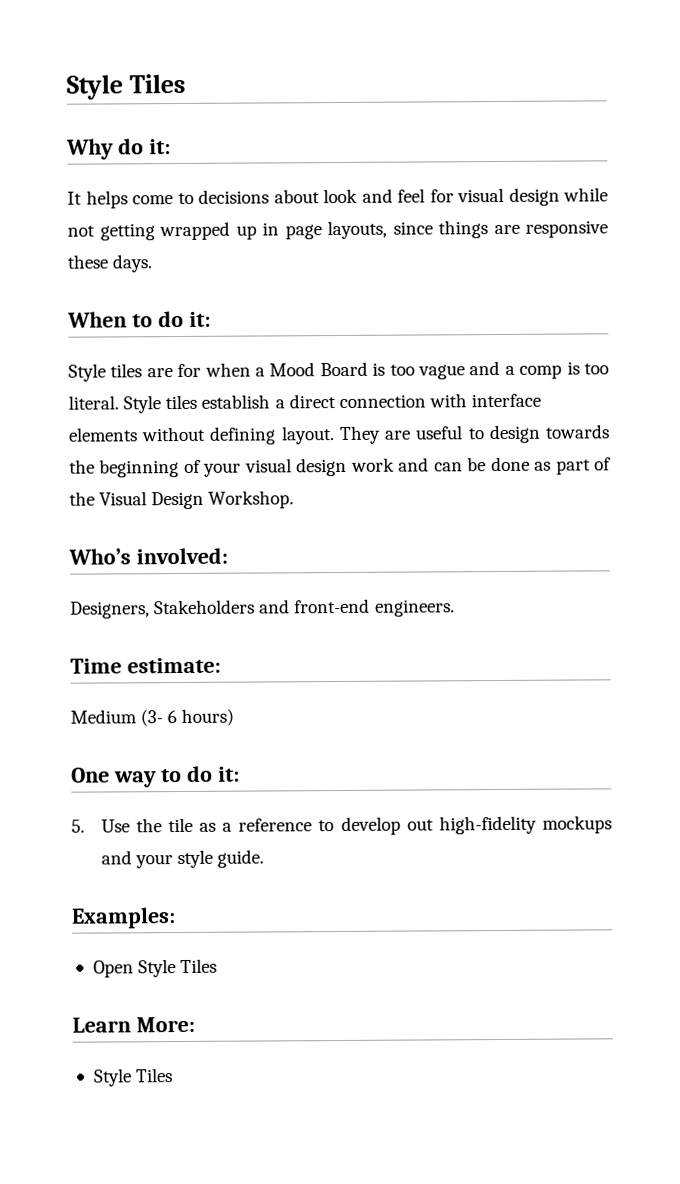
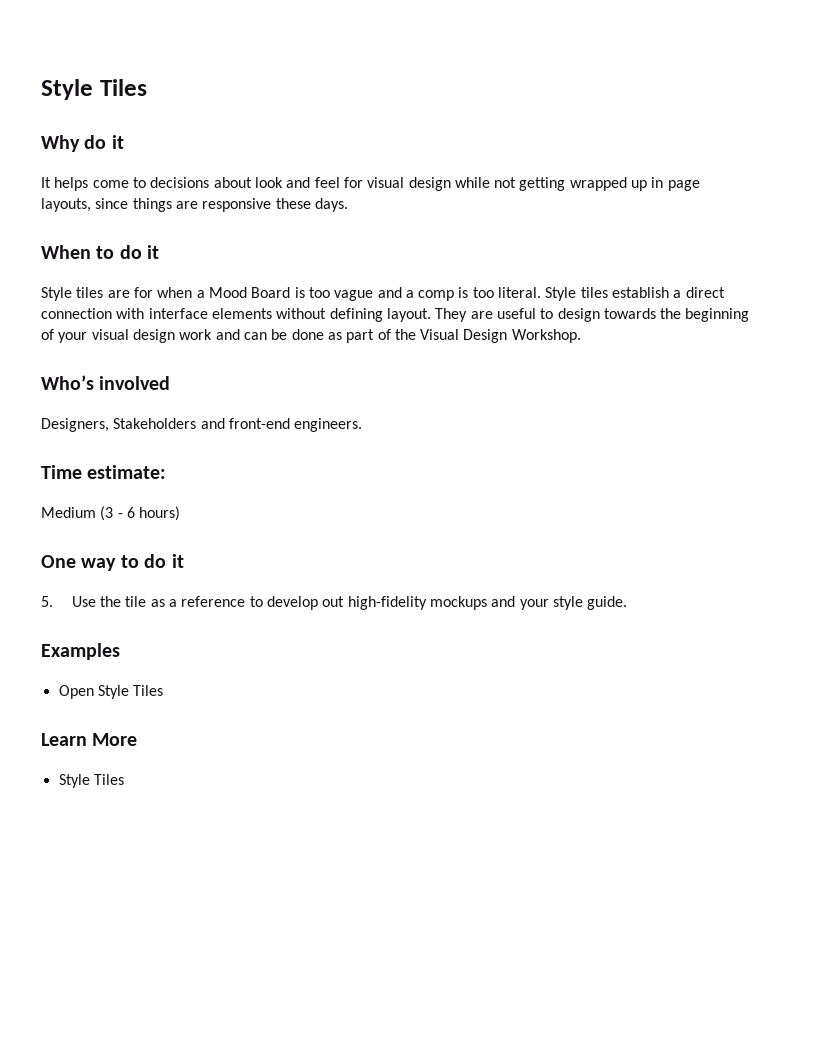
[148,139,171,155] it: -> [111,135,124,149] it
[188,311,211,327] it: -> [147,245,160,259] it
[135,547,228,565] involved: -> [99,376,171,390] involved
[140,709,164,727] (3- -> [100,506,123,521] (3 -
[217,766,240,782] it: -> [171,554,184,568] it
[71,907,176,929] Examples: -> [41,643,120,660] Examples
[135,1016,195,1033] More: -> [92,733,138,746] More

